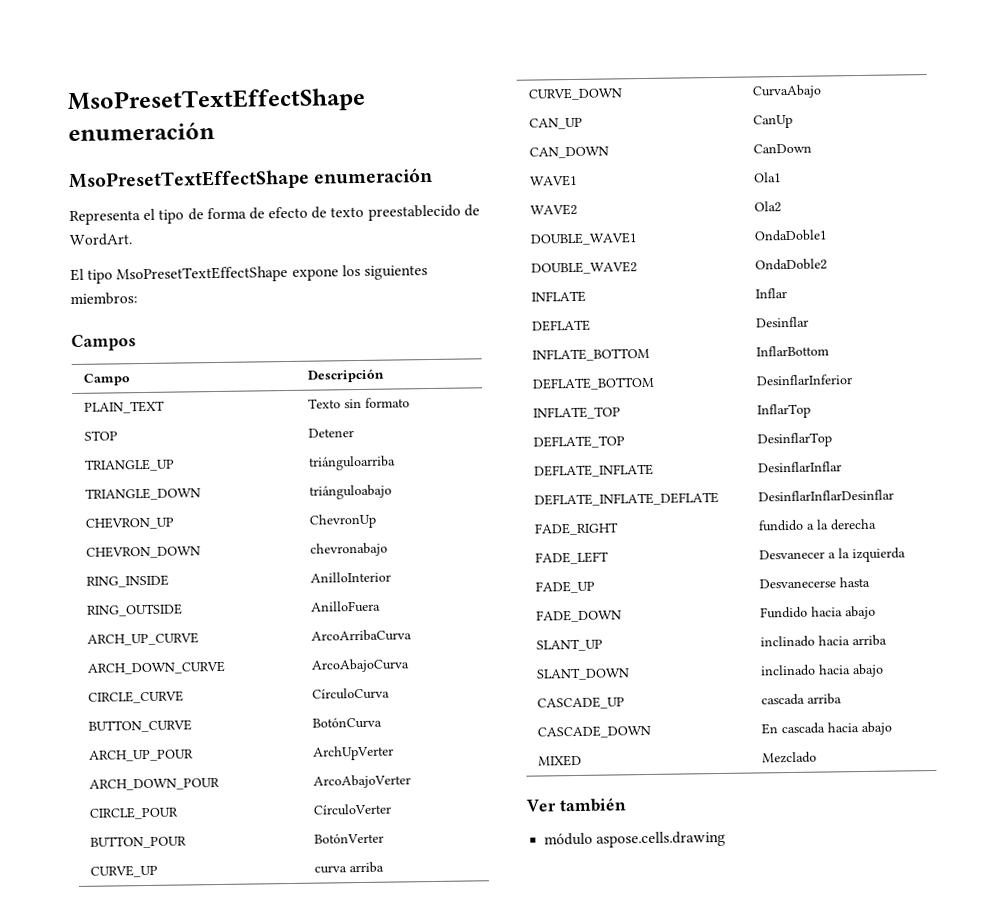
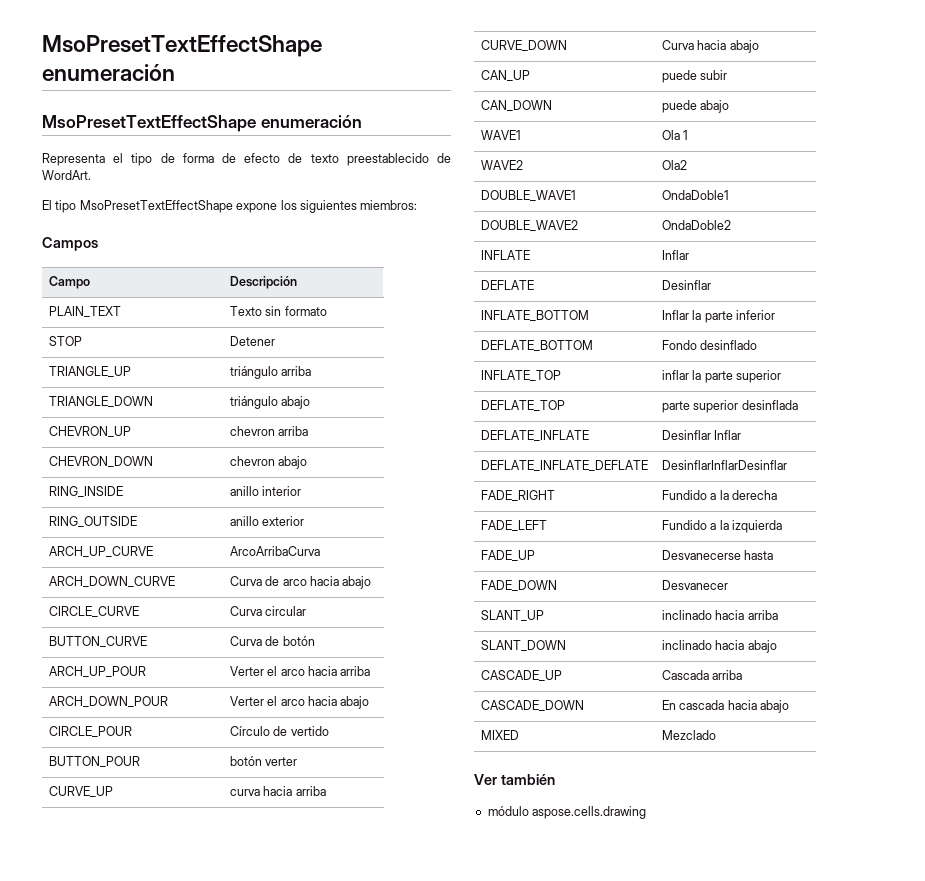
[307,455,396,471] triánguloarriba -> [229,366,312,379] triángulo arriba
[308,484,392,500] triánguloabajo -> [229,396,311,409] triángulo abajo
[308,513,376,529] ChevronUp -> [229,426,309,436] chevron arriba
[309,542,388,557] chevronabajo -> [229,456,308,469] chevron abajo
[309,571,391,583] AnilloInterior -> [229,486,302,496] anillo interior
[310,600,381,613] AnilloFuera -> [229,516,305,526] anillo exterior
[310,658,409,673] ArcoAbajoCurva -> [229,576,372,589] Curva de arco hacia abajo
[311,687,390,700] CírculoCurva -> [229,606,307,616] Curva circular
[311,716,382,729] [88,749,194,762] [312,745,394,761] [88,777,220,791] [312,774,411,789] [88,806,179,820] [312,803,391,816] BotónCurva // ARCH_UP_POUR | ArchUpVerter // ARCH_DOWN_POUR | ArcoAbajoVerter // CIRCLE_POUR | CírculoVerter -> [229,636,315,646] [48,666,146,677] [229,666,371,676] [48,696,168,707] [229,696,370,709] [48,726,132,737] [229,726,329,736] Curva de botón // ARCH_UP_POUR | Verter el arco hacia arriba // ARCH_DOWN_POUR | Verter el arco hacia abajo // CIRCLE_POUR | Círculo de vertido
[313,832,384,844] BotónVerter -> [229,756,298,766] botón verter
(347, 869) none -> [263,786,293,796] hacia
[751,84,822,99] CurvaAbajo -> [661,40,759,53] Curva hacia abajo
[752,114,793,129] CanUp -> [661,70,728,83] puede subir
[752,143,812,154] CanDown -> [661,100,730,113] puede abajo
[753,172,782,183] Ola1 -> [661,130,689,140] Ola 1
[755,345,829,357] InflarBottom -> [661,310,775,323] Inflar la parte inferior
[755,374,853,386] DesinflarInferior -> [661,340,758,350] Fondo desinflado
[756,403,811,419] [532,435,625,449] [756,432,832,448] InflarTop // DEFLATE_TOP | DesinflarTop -> [661,370,781,383] [480,400,565,411] [661,400,798,413] inflar la parte superior // DEFLATE_TOP | parte superior desinflada
[757,461,842,473] DesinflarInflar -> [661,430,742,440] Desinflar Inflar
[757,519,804,532] fundido -> [661,490,707,500] Fundido
[758,549,825,560] Desvanecer -> [661,520,707,530] Fundido
[759,605,876,620] Fundido hacia abajo -> [661,580,728,590] Desvanecer
[760,693,805,706] cascada -> [661,670,709,680] Cascada

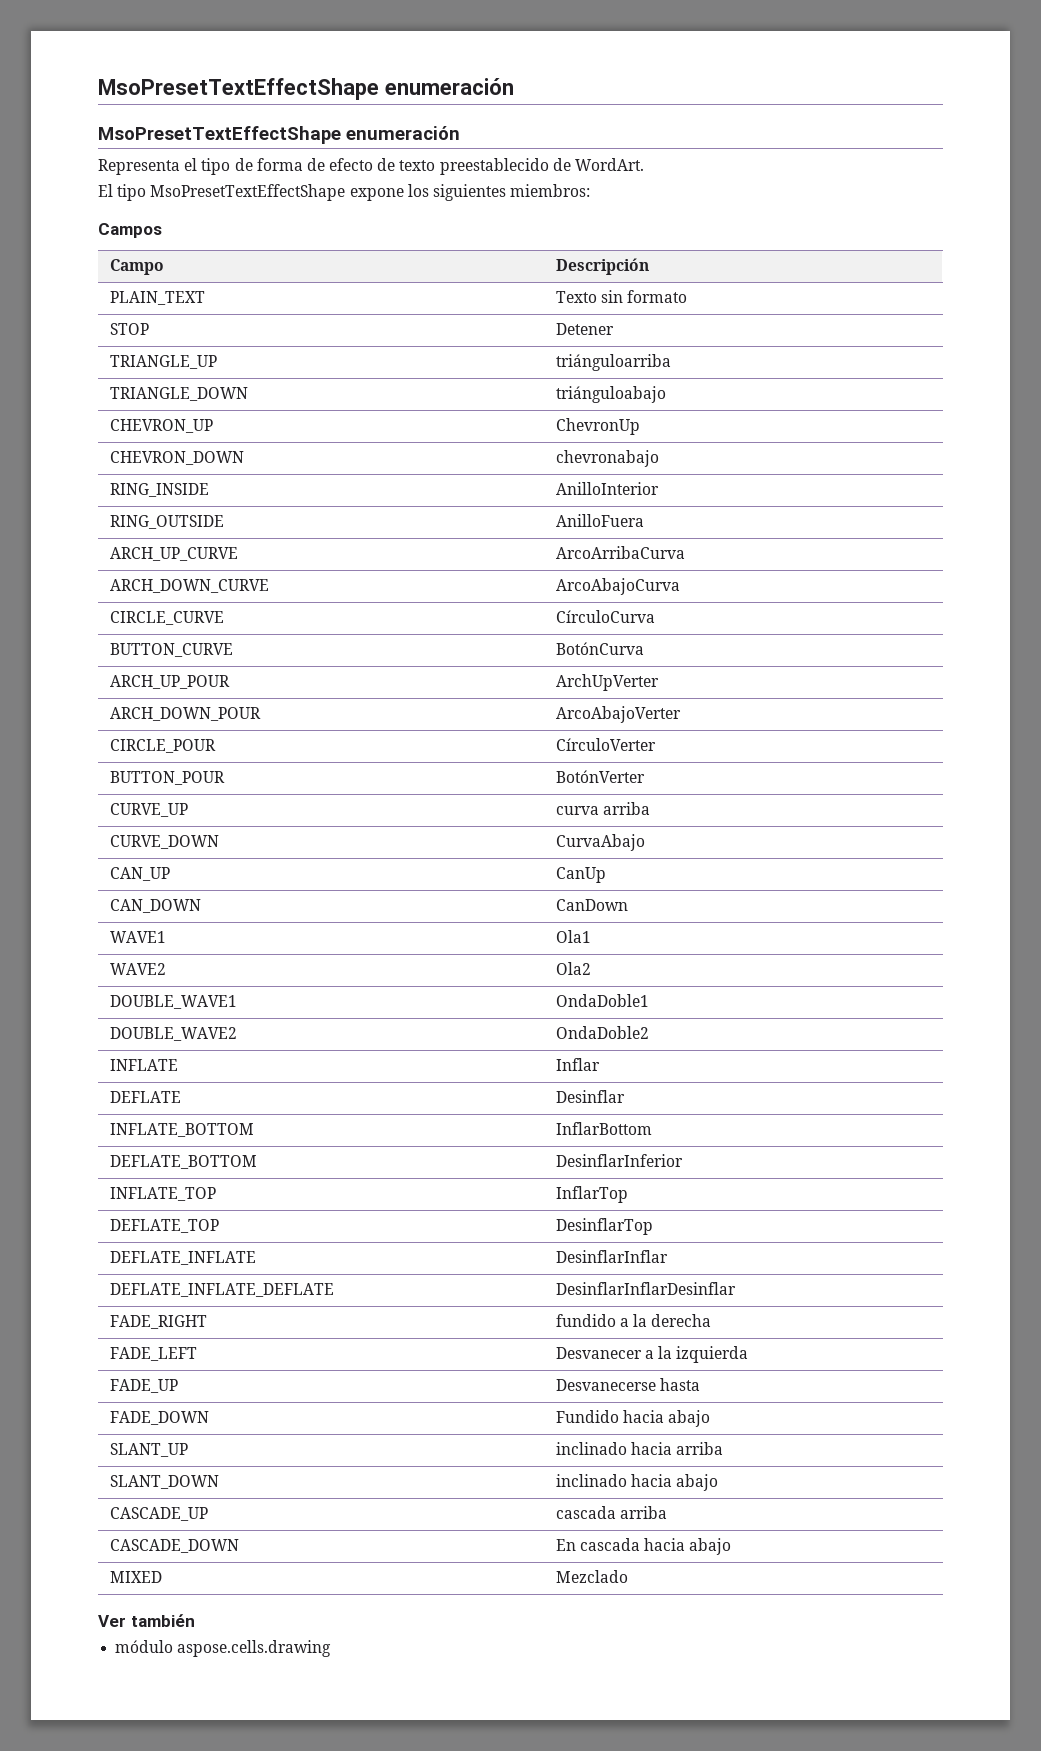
[229,366,312,379] triángulo arriba -> [555,354,671,371] triánguloarriba
[229,396,311,409] triángulo abajo -> [555,386,666,403] triánguloabajo
[229,426,309,436] chevron arriba -> [555,418,640,435] ChevronUp
[229,456,308,469] chevron abajo -> [555,450,659,467] chevronabajo
[229,486,302,496] anillo interior -> [555,482,659,495] AnilloInterior
[229,516,305,526] anillo exterior -> [555,514,644,527] AnilloFuera
[229,576,372,589] Curva de arco hacia abajo -> [555,578,680,595] ArcoAbajoCurva
[229,606,307,616] Curva circular -> [555,610,655,623] CírculoCurva
[229,636,315,646] [48,666,146,677] [229,666,371,676] [48,696,168,707] [229,696,370,709] [48,726,132,737] [229,726,329,736] Curva de botón // ARCH_UP_POUR | Verter el arco hacia arriba // ARCH_DOWN_POUR | Verter el arco hacia abajo // CIRCLE_POUR | Círculo de vertido -> [555,642,644,655] [109,675,230,689] [555,674,659,691] [109,707,261,721] [555,706,681,723] [109,739,216,753] [555,738,656,751] BotónCurva // ARCH_UP_POUR | ArchUpVerter // ARCH_DOWN_POUR | ArcoAbajoVerter // CIRCLE_POUR | CírculoVerter
[229,756,298,766] botón verter -> [555,770,645,783] BotónVerter
[263,786,293,796] hacia -> (599, 810) none
[661,40,759,53] Curva hacia abajo -> [555,834,645,851] CurvaAbajo
[661,70,728,83] puede subir -> [555,867,606,883] CanUp
[661,100,730,113] puede abajo -> [555,899,628,911] CanDown
[661,130,689,140] Ola 1 -> [555,930,591,943] Ola1
[661,310,775,323] Inflar la parte inferior -> [555,1122,652,1135] InflarBottom
[661,340,758,350] Fondo desinflado -> [555,1154,683,1167] DesinflarInferior
[661,370,781,383] [480,400,565,411] [661,400,798,413] inflar la parte superior // DEFLATE_TOP | parte superior desinflada -> [555,1186,628,1203] [109,1219,219,1233] [555,1218,653,1235] InflarTop // DEFLATE_TOP | DesinflarTop
[661,430,742,440] Desinflar Inflar -> [555,1250,668,1263] DesinflarInflar
[661,490,707,500] Fundido -> [555,1314,616,1327] fundido
[661,520,707,530] Fundido -> [555,1347,642,1359] Desvanecer
[661,580,728,590] Desvanecer -> [555,1410,711,1427] Fundido hacia abajo
[661,670,709,680] Cascada -> [555,1506,616,1519] cascada

